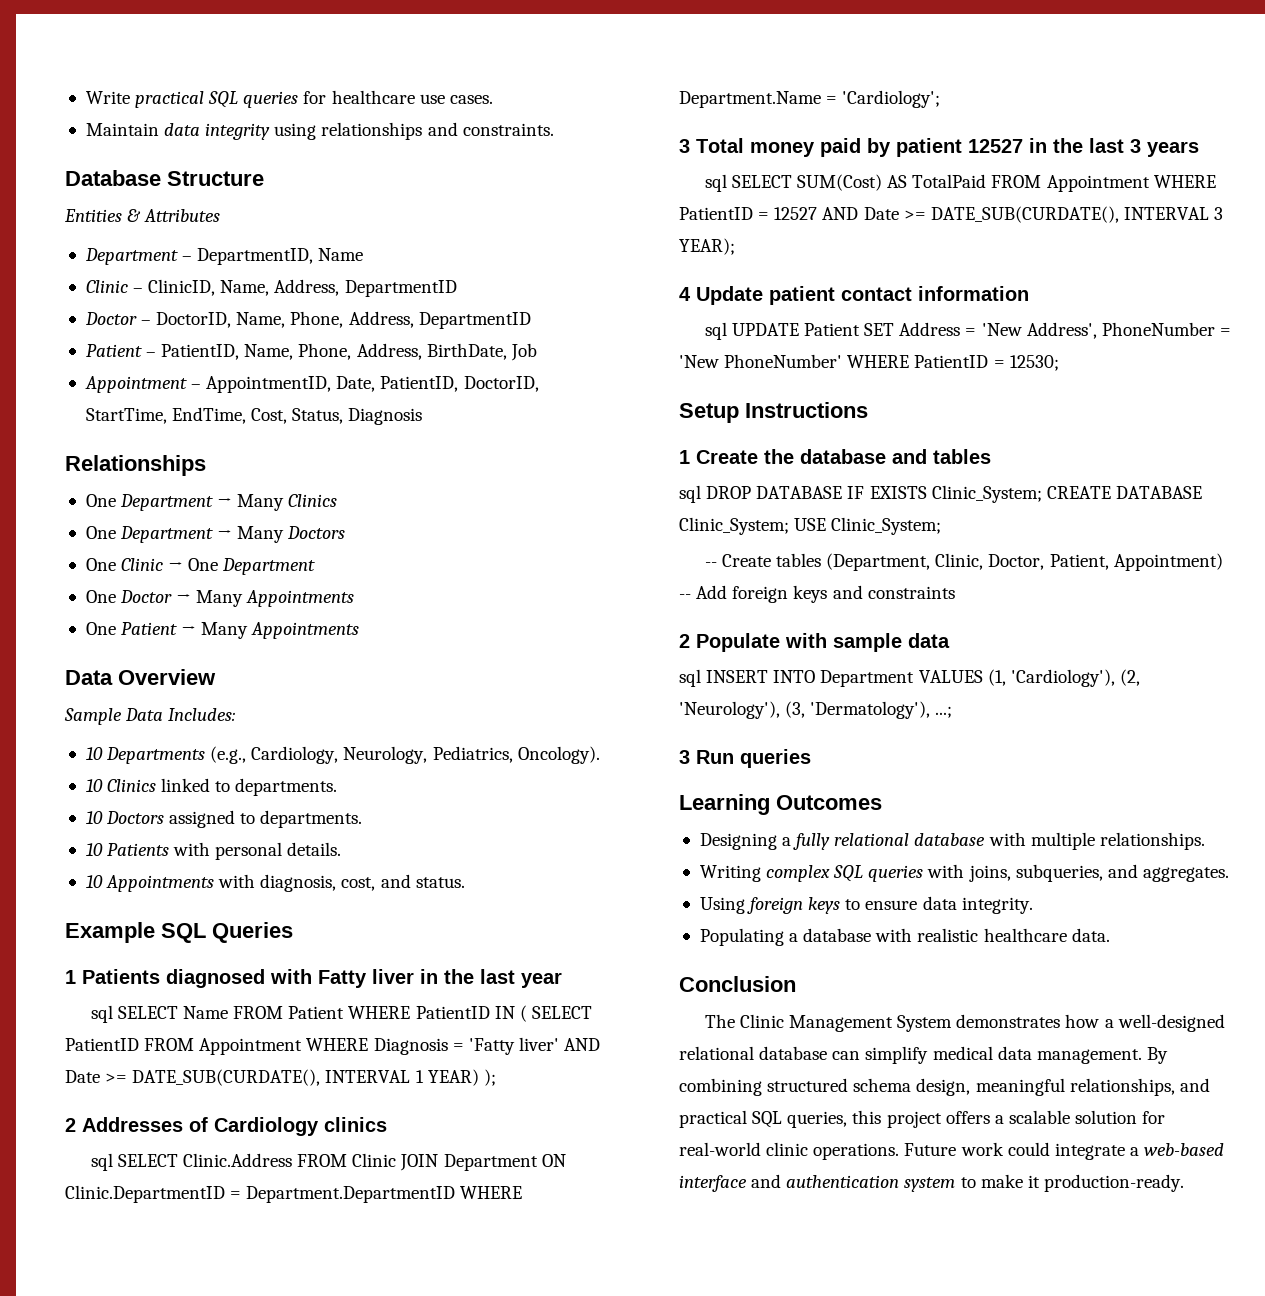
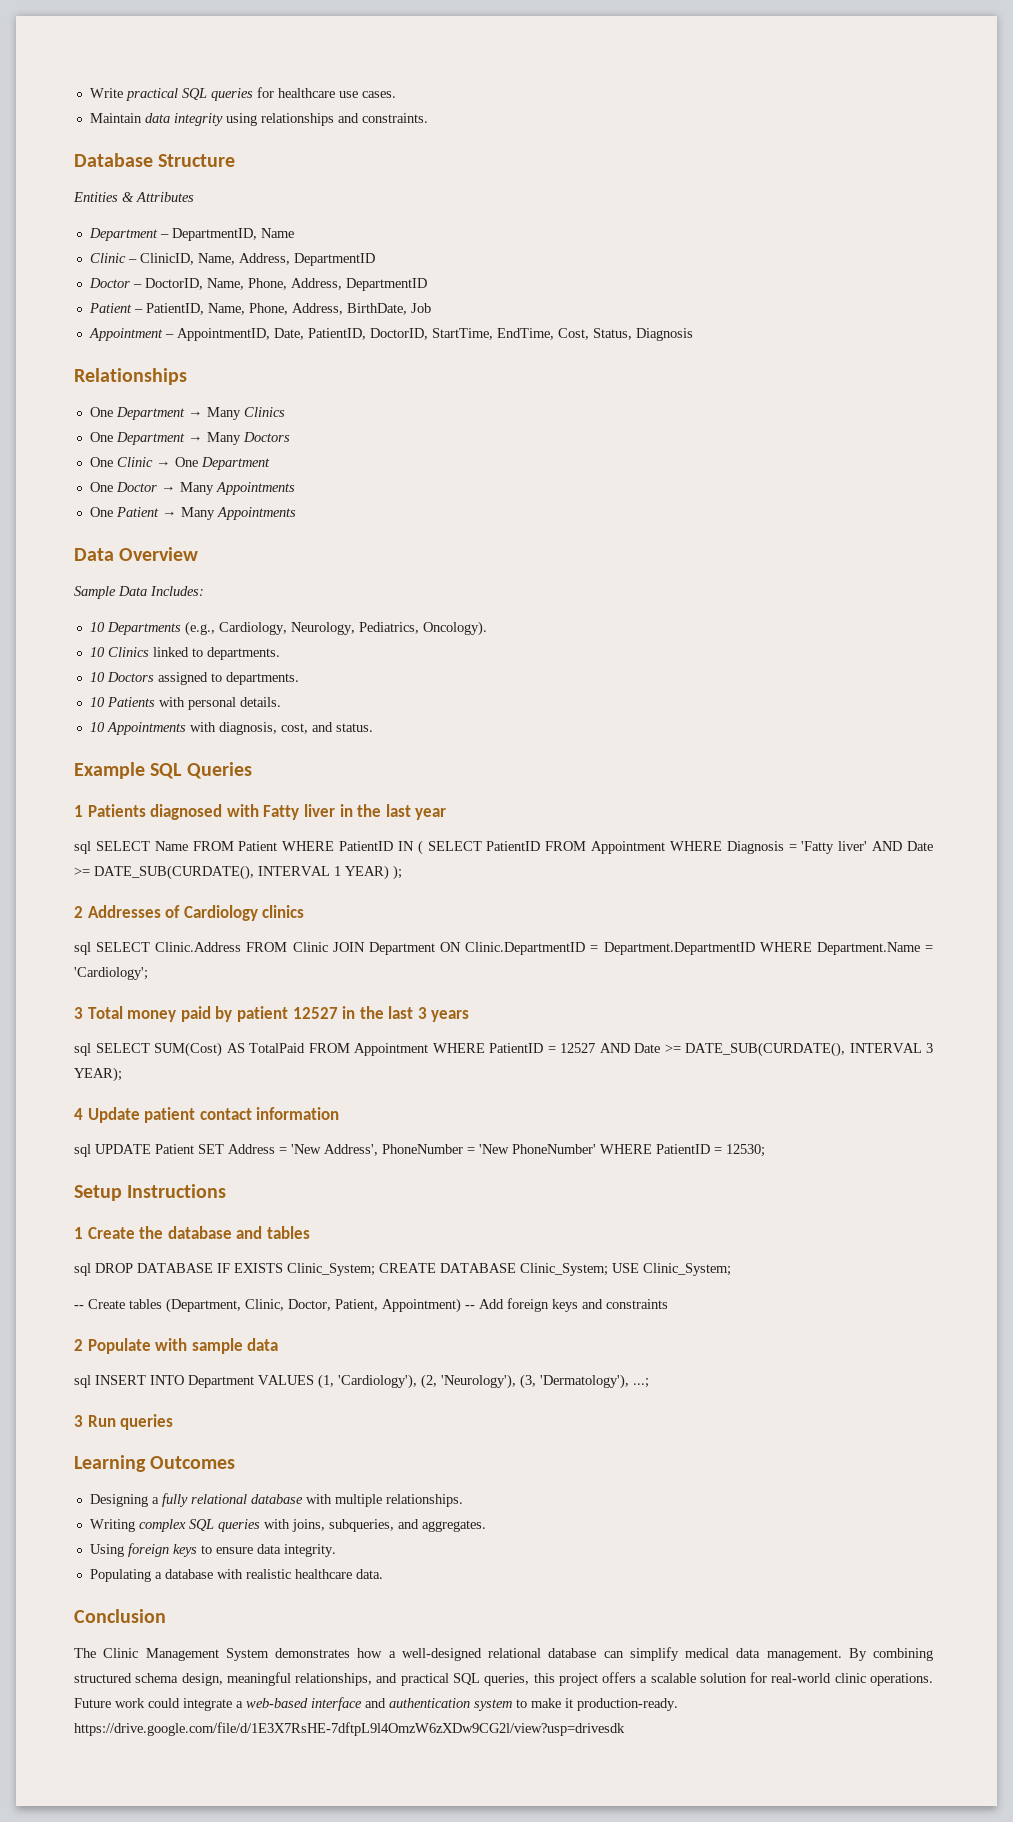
(1184, 1183) none -> [74,1722,625,1736] https://drive.google.com/file/d/1E3X7RsHE-7dftpL9l4OmzW6zXDw9CG2l/view?usp=drivesdk

